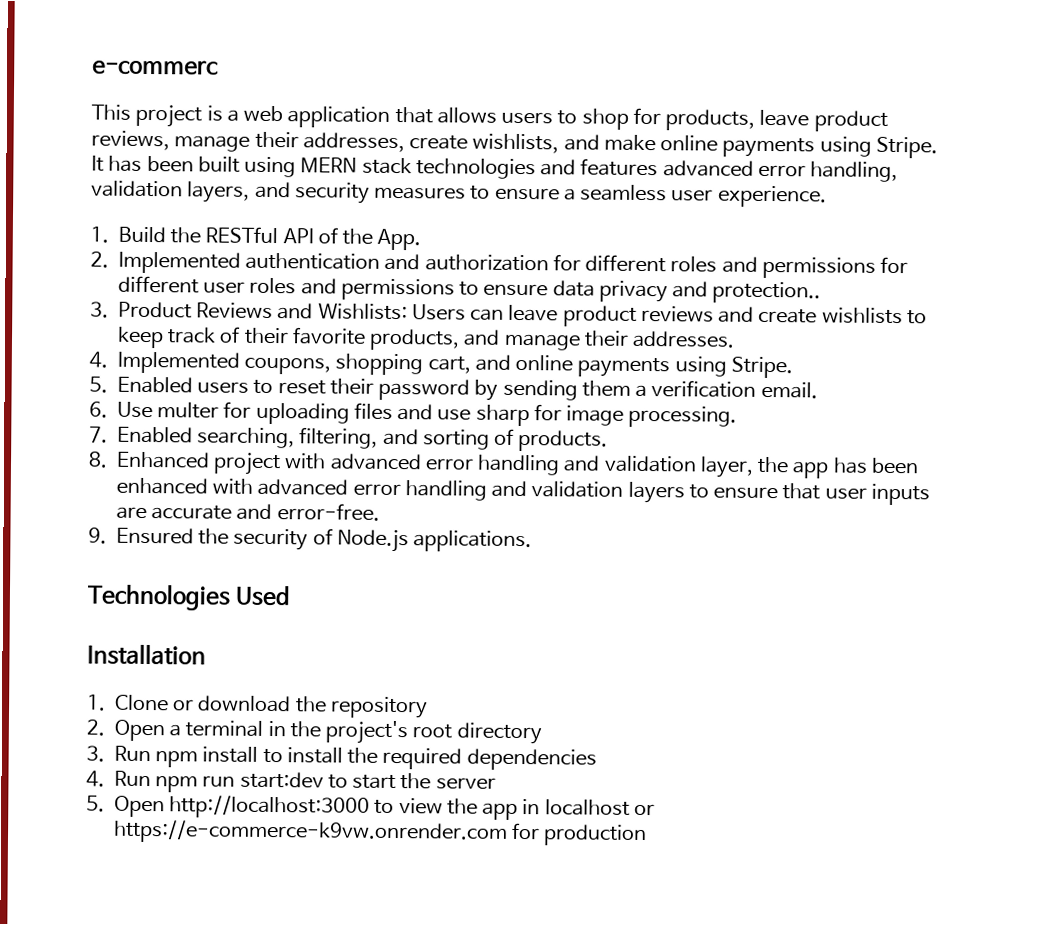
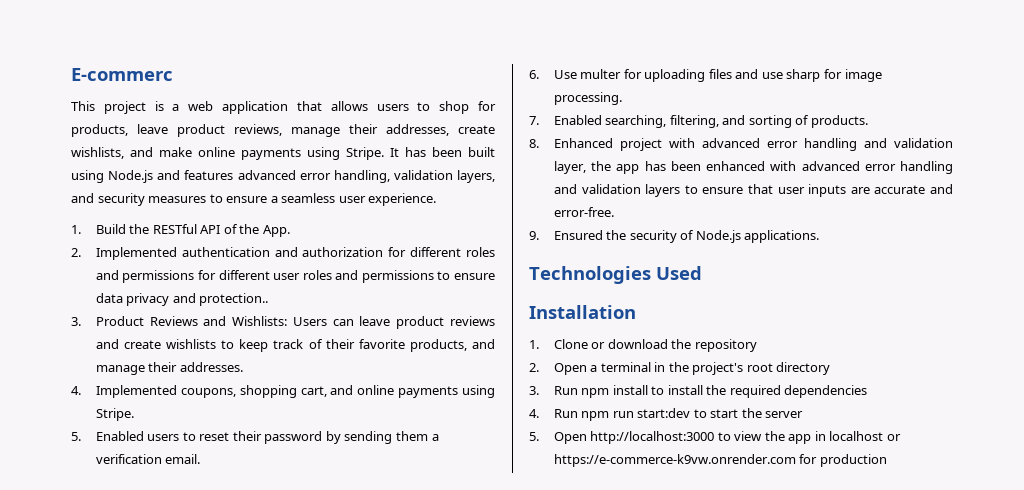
[92,59,219,76] e-commerc -> [71,68,173,81] E-commerc
[300,157,536,180] MERN stack technologies -> [108,170,154,183] Node.js

